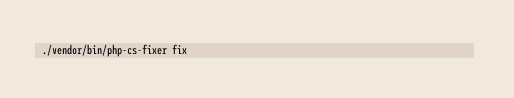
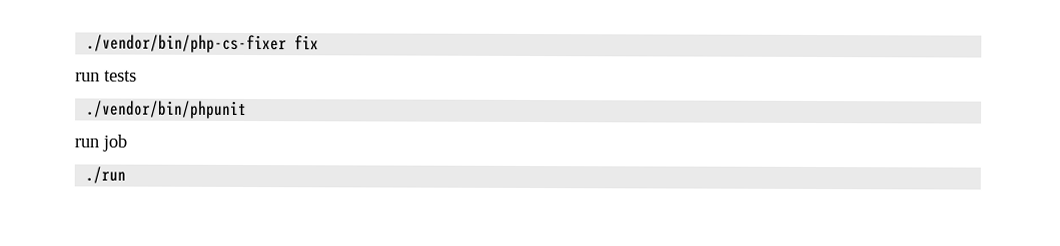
(187, 49) none -> [75,70,137,82] [86,100,248,120] [74,134,127,152] [85,166,127,184] // run tests // ./vendor/bin/phpunit // run job // ./run

